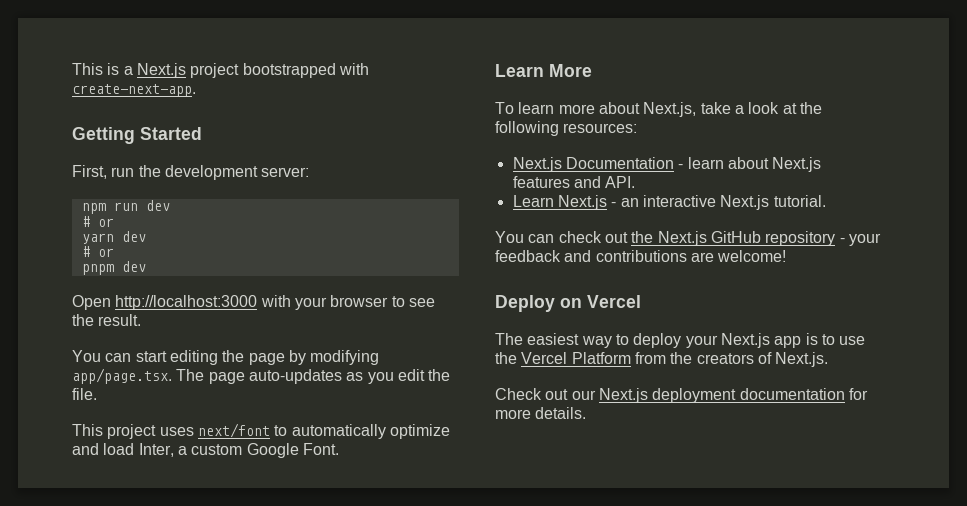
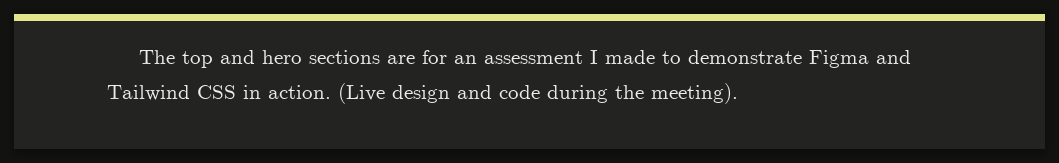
[72,63,369,78] [72,84,196,97] [72,127,202,144] [72,165,310,180] [81,200,170,214] [81,216,114,227] [81,231,146,244] [81,246,114,257] [81,261,146,275] [72,295,435,310] [72,314,142,326] [72,350,380,365] [72,368,451,384] [72,388,97,400] [72,423,450,439] [72,443,339,458] [495,64,592,77] [495,102,822,117] [495,121,638,136] [512,157,822,172] [512,176,636,188] [512,195,826,210] [495,231,881,246] [495,250,787,262] [495,295,641,312] [495,333,866,348] [495,352,829,367] [495,388,868,403] [495,407,587,419] This is a Next.js project bootstrapped with create-next-app. // Getting Started // First, run the development server: // npm run dev // # or // yarn dev // # or // pnpm dev // Open http://localhost:3000 with your browser to see the result. // You can start editing the page by modifying app/page.tsx. The page auto-updates as you edit the file. // This project uses next/font to automatically optimize and load Inter, a custom Google Font. // Learn More // To learn more about Next.js, take a look at the following resources: // Next.js Documentation - learn about Next.js features and API. // Learn Next.js - an interactive Next.js tutorial. // You can check out the Next.js GitHub repository - your feedback and contributions are welcome! // Deploy on Vercel // The easiest way to deploy your Next.js app is to use the Vercel Platform from the creators of Next.js. // Check out our Next.js deployment documentation for more details. -> [138,50,911,68] [107,83,738,104] The top and hero sections are for an assessment I made to demonstrate Figma and Tailwind CSS in action. (Live design and code during the meeting).

